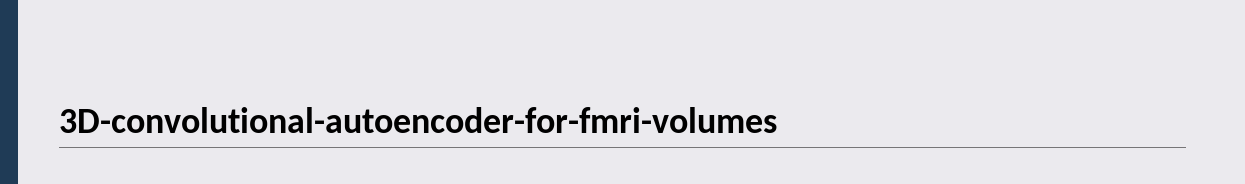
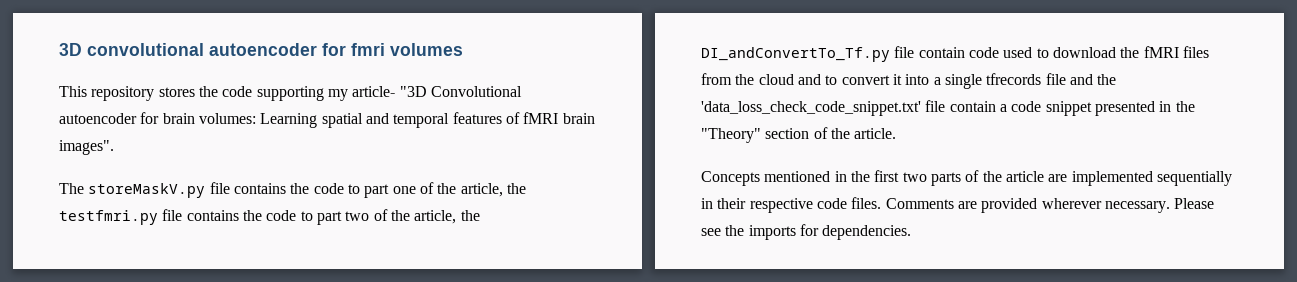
[59,107,777,133] 3D-convolutional-autoencoder-for-fmri-volumes -> [59,43,463,56] [59,86,522,101] [59,112,595,128] [59,140,114,155] [59,182,526,198] [59,209,480,225] [701,46,1209,62] [701,73,1117,89] [701,100,1195,116] [701,127,897,143] [701,170,1232,186] [701,197,1215,213] [701,224,912,240] 3D convolutional autoencoder for fmri volumes // This repository stores the code supporting my article- "3D Convolutional autoencoder for brain volumes: Learning spatial and temporal features of fMRI brain images". // The storeMaskV.py file contains the code to part one of the article, the testfmri.py file contains the code to part two of the article, the DI_andConvertTo_Tf.py file contain code used to download the fMRI files from the cloud and to convert it into a single tfrecords file and the 'data_loss_check_code_snippet.txt' file contain a code snippet presented in the "Theory" section of the article. // Concepts mentioned in the first two parts of the article are implemented sequentially in their respective code files. Comments are provided wherever necessary. Please see the imports for dependencies.

